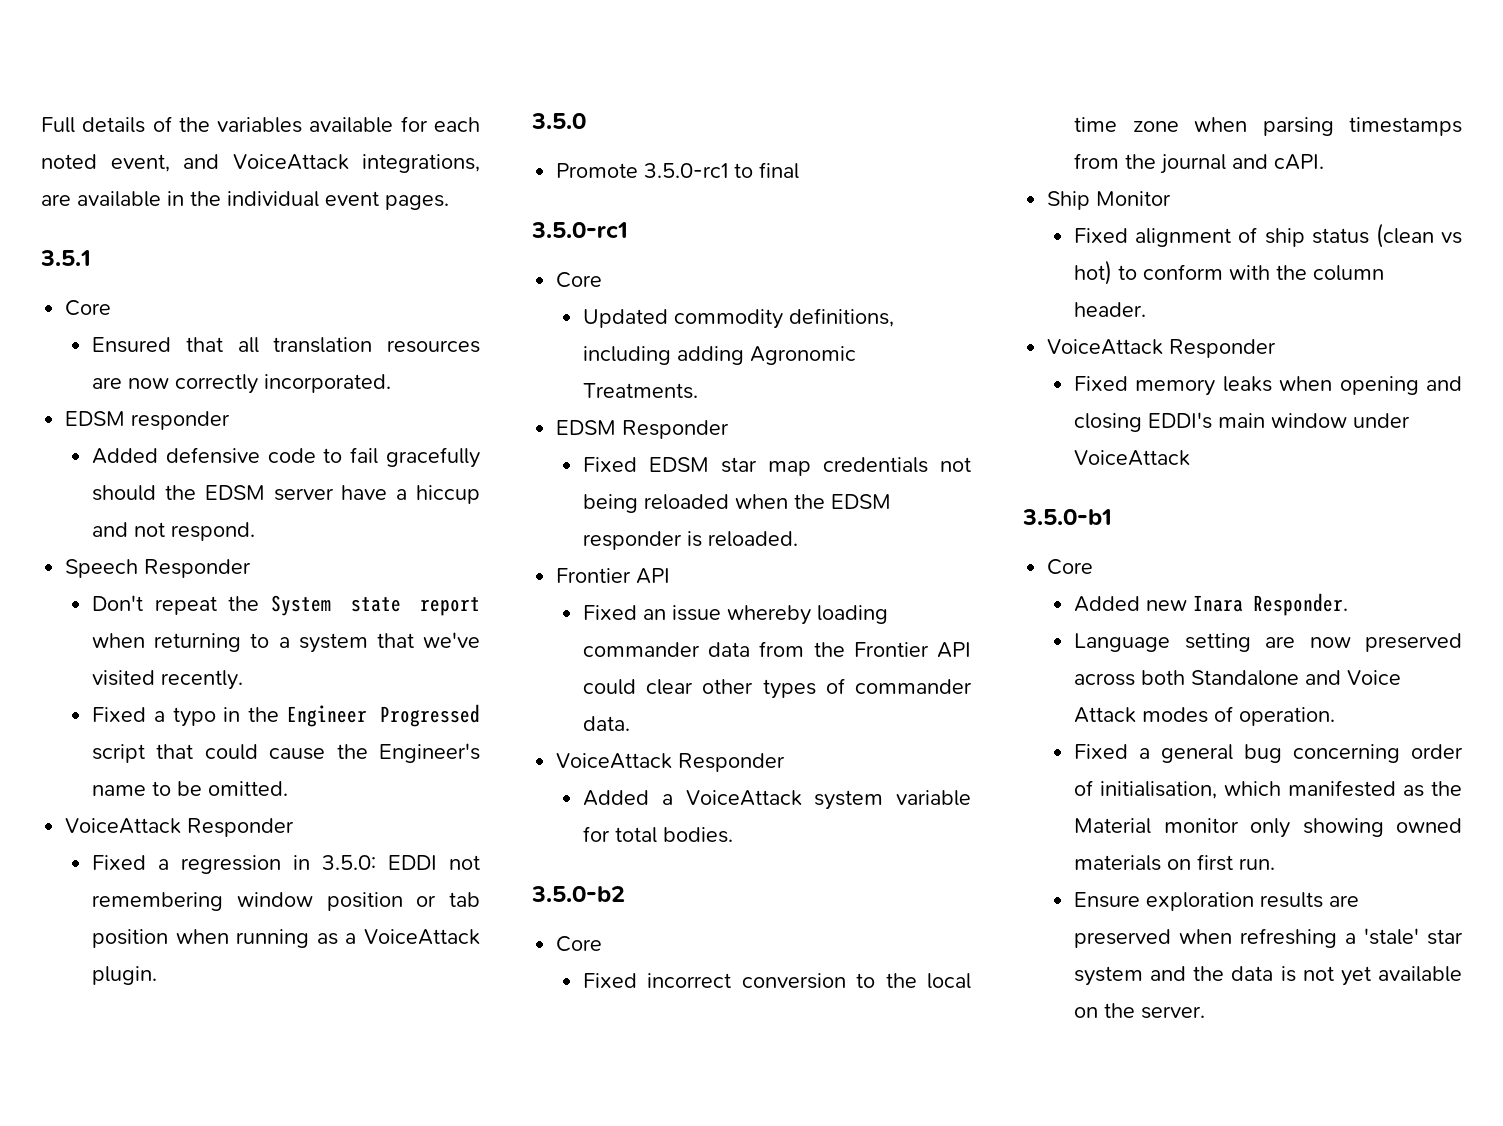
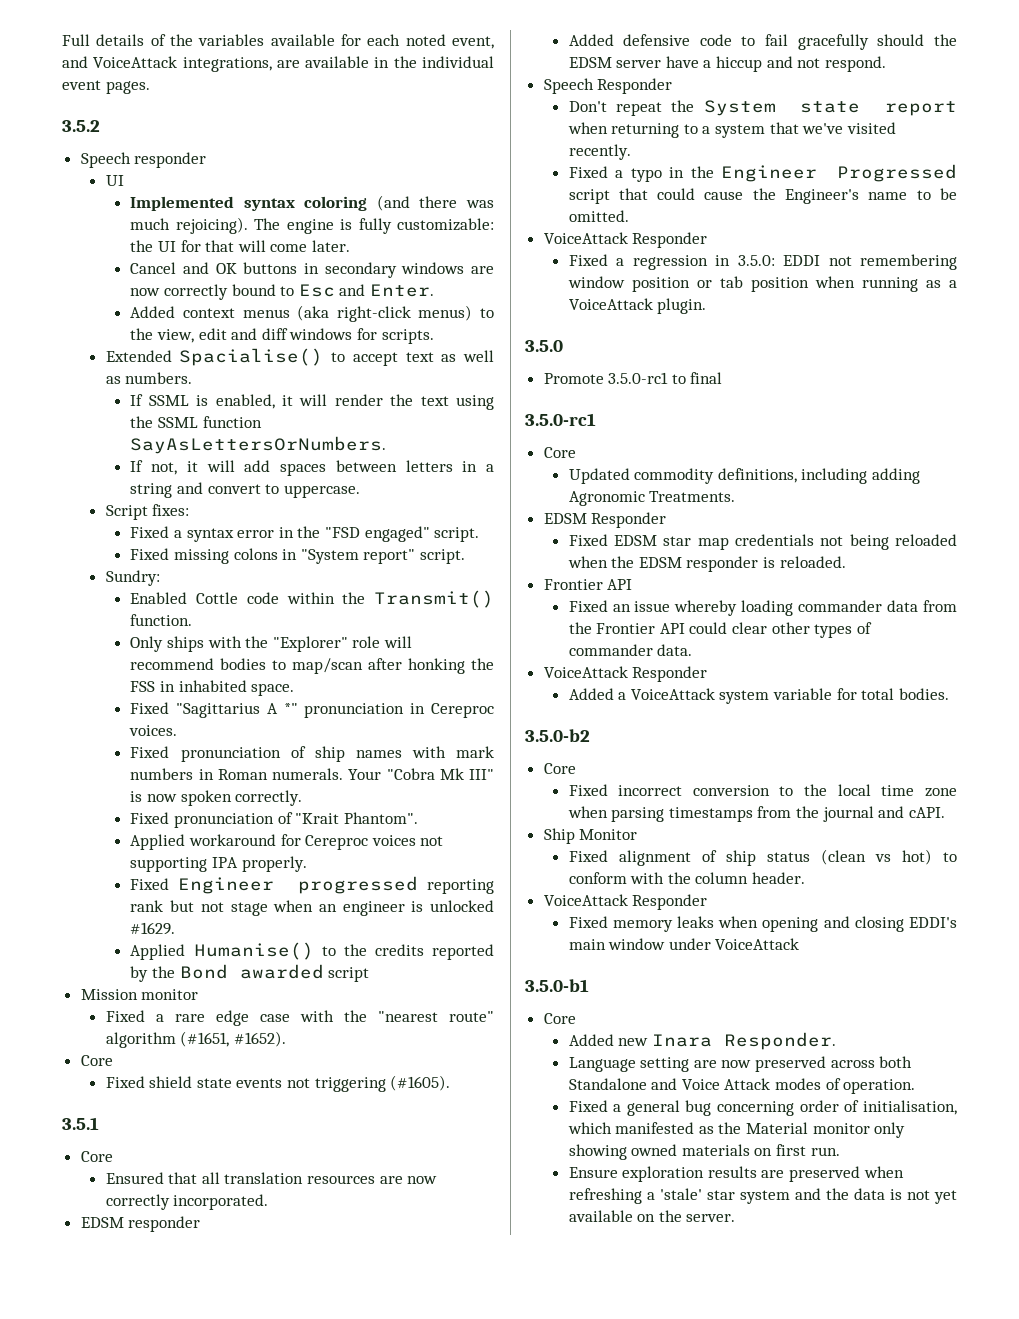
(449, 202) none -> [62,120,100,132] [80,152,207,168] [105,175,124,186] [130,195,495,211] [130,217,495,234] [130,240,350,252] [130,262,494,278] [130,284,434,300] [130,305,494,322] [130,328,434,344] [105,348,495,366] [105,372,193,384] [130,394,494,410] [130,416,262,428] [130,436,387,454] [130,460,495,476] [130,482,360,498] [105,504,190,520] [130,526,480,542] [130,548,465,564] [105,570,160,586] [130,590,495,608] [130,614,193,626] [130,636,412,652] [130,658,495,674] [130,680,295,696] [130,702,494,718] [129,725,178,736] [130,746,494,762] [130,768,494,780] [130,790,303,806] [130,812,418,828] [130,834,444,850] [130,856,307,872] [130,876,495,894] [130,900,494,916] [130,922,176,935] [130,942,494,960] [130,964,370,982] [80,989,199,1000] [105,1010,494,1026] [105,1031,286,1048] [80,1055,113,1066] [105,1075,451,1092] // 3.5.2 // Speech responder // UI // Implemented syntax coloring (and there was much rejoicing). The engine is fully customizable: the UI for that will come later. // Cancel and OK buttons in secondary windows are now correctly bound to Esc and Enter. // Added context menus (aka right-click menus) to the view, edit and diff windows for scripts. // Extended Spacialise() to accept text as well as numbers. // If SSML is enabled, it will render the text using the SSML function SayAsLettersOrNumbers. // If not, it will add spaces between letters in a string and convert to uppercase. // Script fixes: // Fixed a syntax error in the "FSD engaged" script. // Fixed missing colons in "System report" script. // Sundry: // Enabled Cottle code within the Transmit() function. // Only ships with the "Explorer" role will recommend bodies to map/scan after honking the FSS in inhabited space. // Fixed "Sagittarius A *" pronunciation in Cereproc voices. // Fixed pronunciation of ship names with mark numbers in Roman numerals. Your "Cobra Mk III" is now spoken correctly. // Fixed pronunciation of "Krait Phantom". // Applied workaround for Cereproc voices not supporting IPA properly. // Fixed Engineer progressed reporting rank but not stage when an engineer is unlocked #1629. // Applied Humanise() to the credits reported by the Bond awarded script // Mission monitor // Fixed a rare edge case with the "nearest route" algorithm (#1651, #1652). // Core // Fixed shield state events not triggering (#1605).

